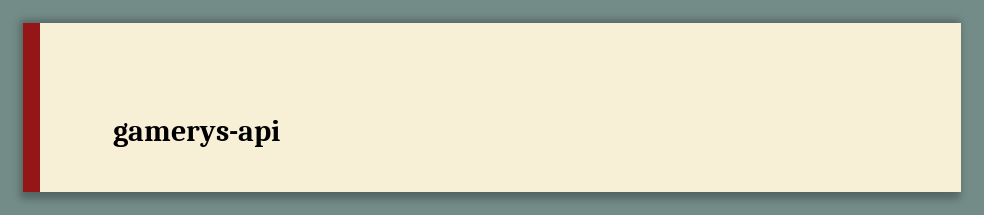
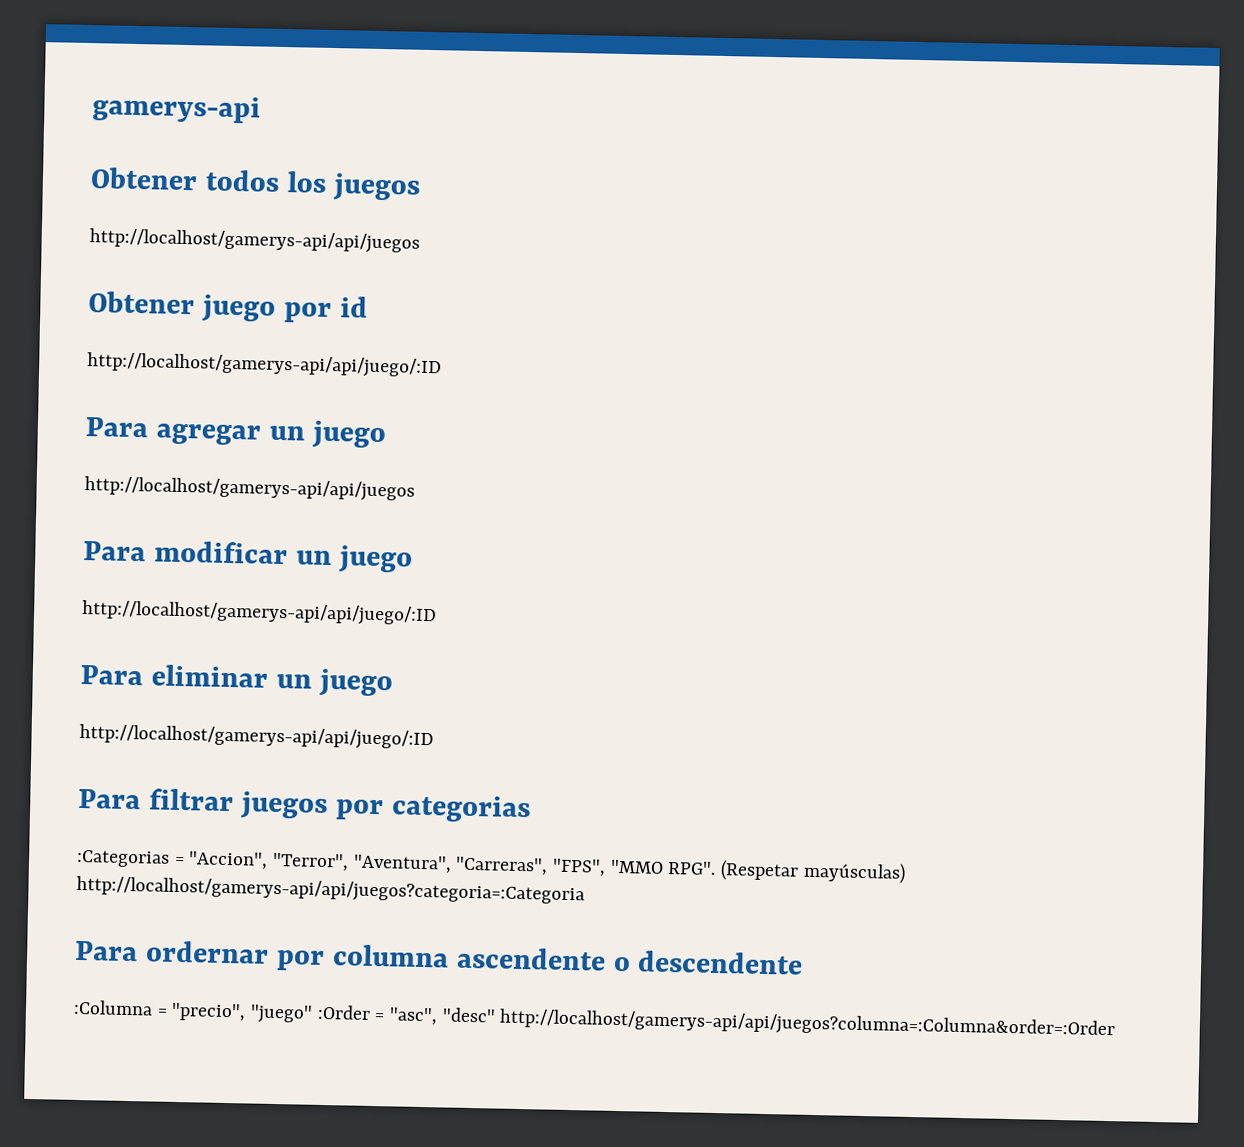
(280, 133) none -> [90,167,421,202] [89,228,420,254] [88,291,368,324] [87,352,442,379] [85,417,387,450] [84,476,415,502] [83,540,413,574] [81,599,437,627] [80,664,393,698] [79,723,434,751] [78,788,531,824] [76,849,906,884] [76,875,585,906] [74,940,804,975] [73,999,1116,1041] // Obtener todos los juegos // http://localhost/gamerys-api/api/juegos // Obtener juego por id // http://localhost/gamerys-api/api/juego/:ID // Para agregar un juego // http://localhost/gamerys-api/api/juegos // Para modificar un juego // http://localhost/gamerys-api/api/juego/:ID // Para eliminar un juego // http://localhost/gamerys-api/api/juego/:ID // Para filtrar juegos por categorias // :Categorias = "Accion", "Terror", "Aventura", "Carreras", "FPS", "MMO RPG". (Respetar mayúsculas) http://localhost/gamerys-api/api/juegos?categoria=:Categoria // Para ordernar por columna ascendente o descendente // :Columna = "precio", "juego" :Order = "asc", "desc" http://localhost/gamerys-api/api/juegos?columna=:Columna&order=:Order

